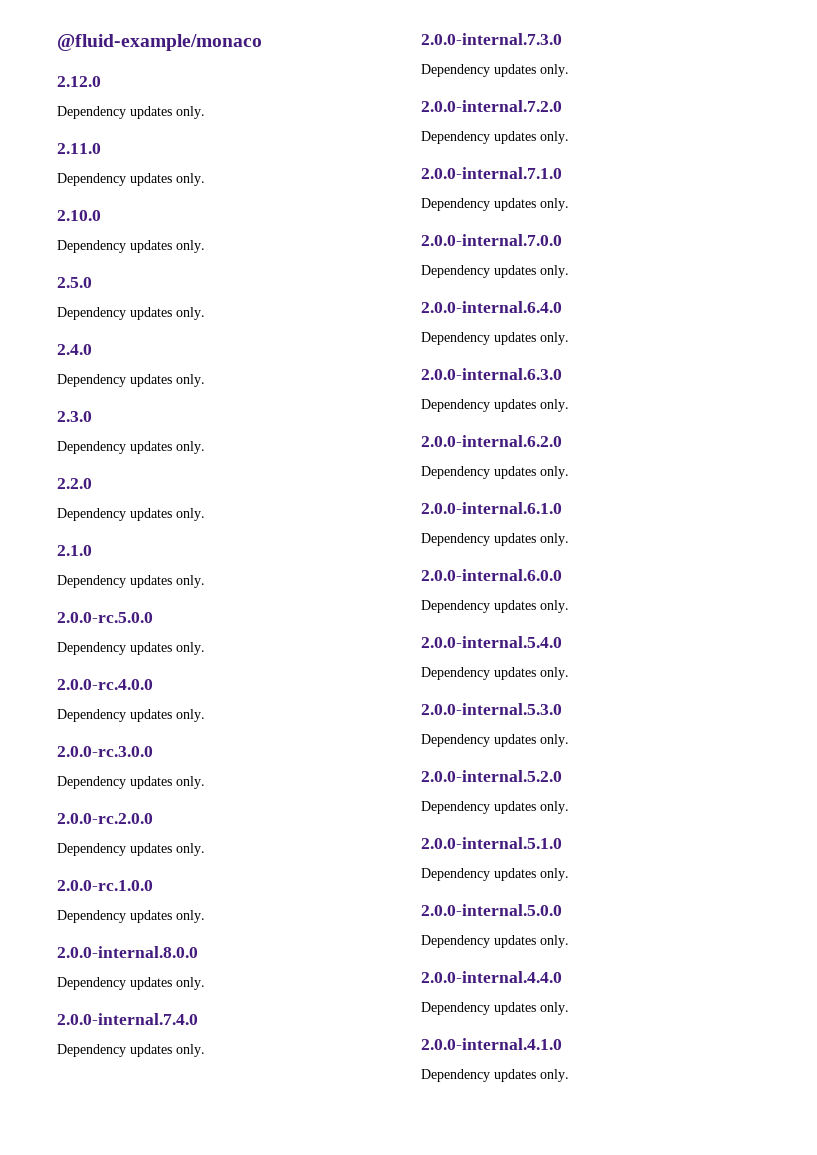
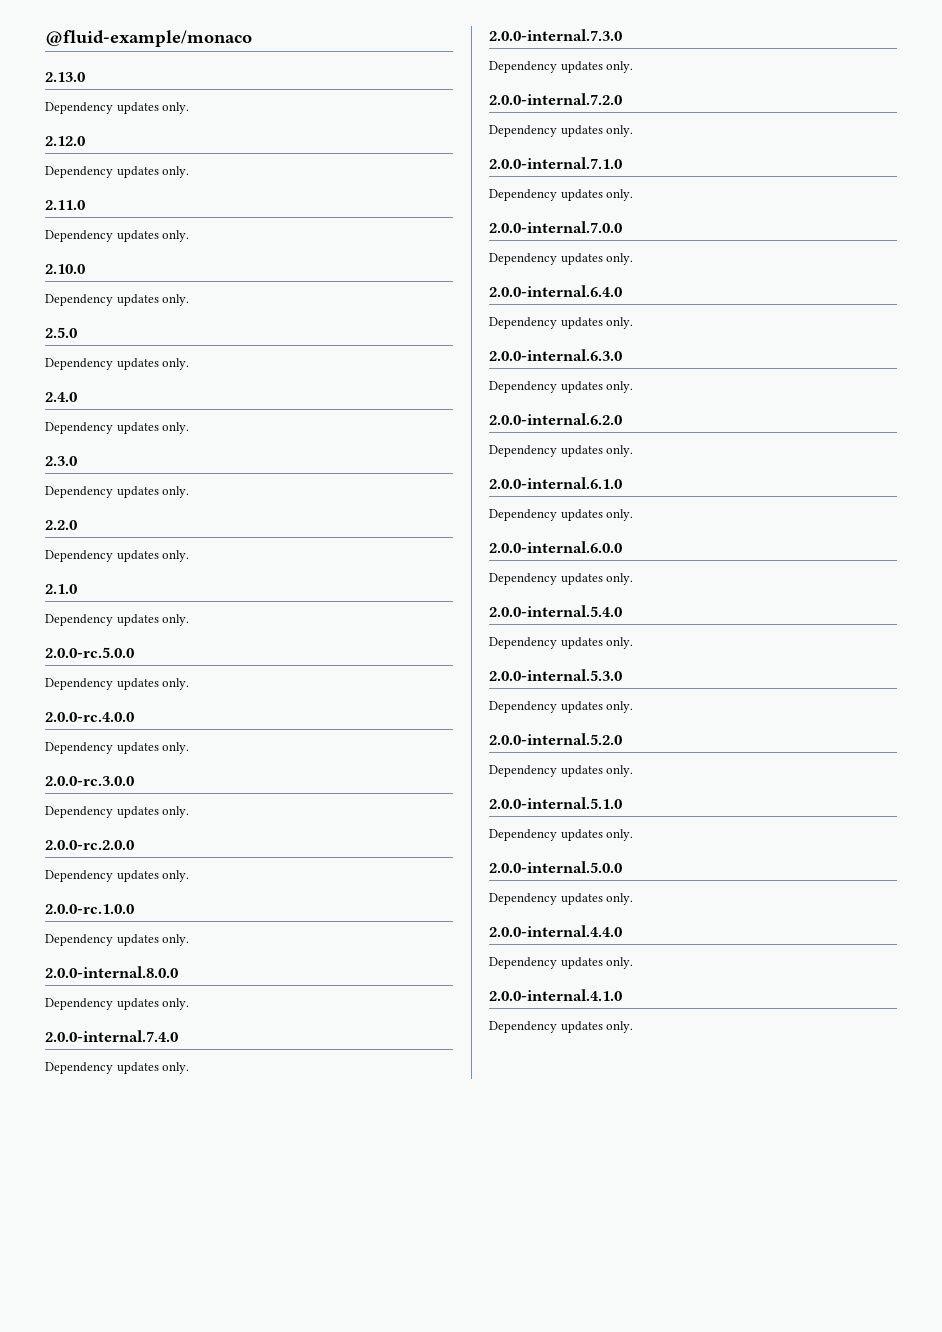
(262, 42) none -> [45,72,85,82] [45,102,190,114] // 2.13.0 // Dependency updates only.

